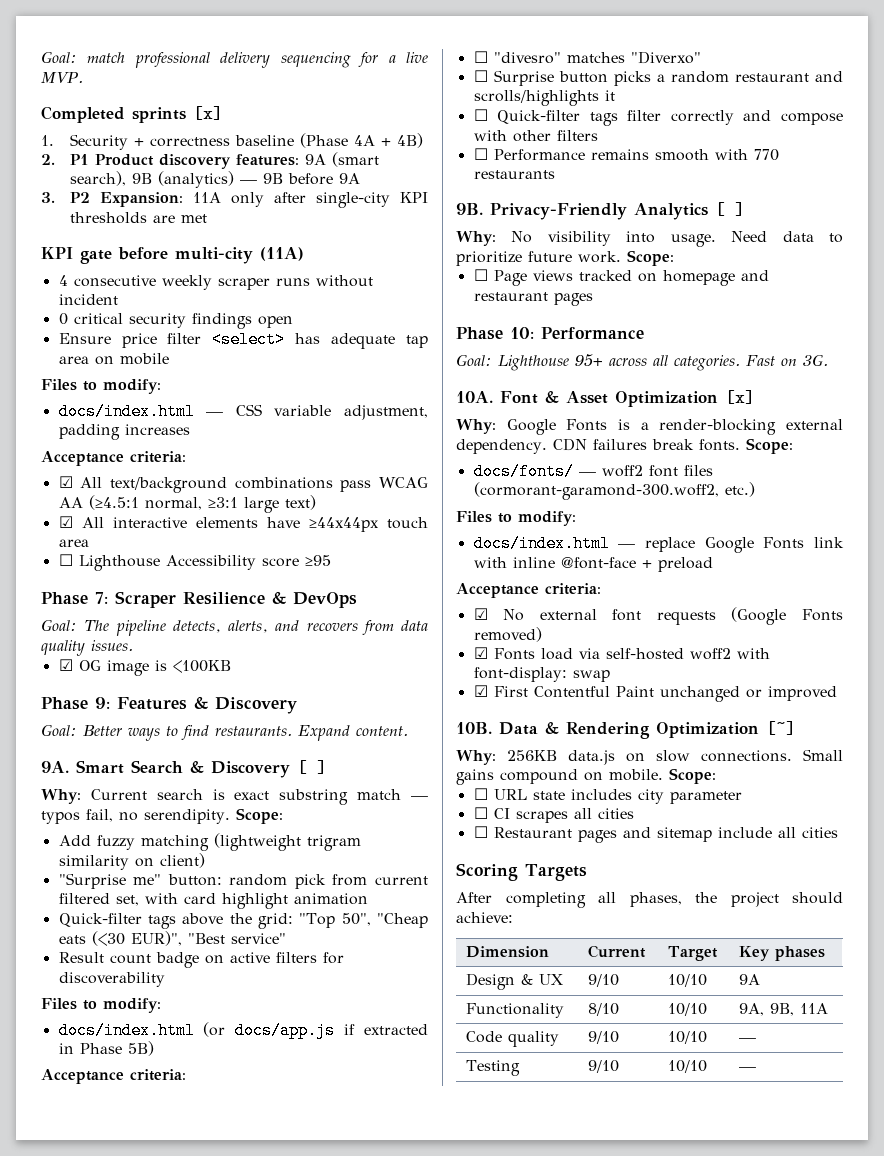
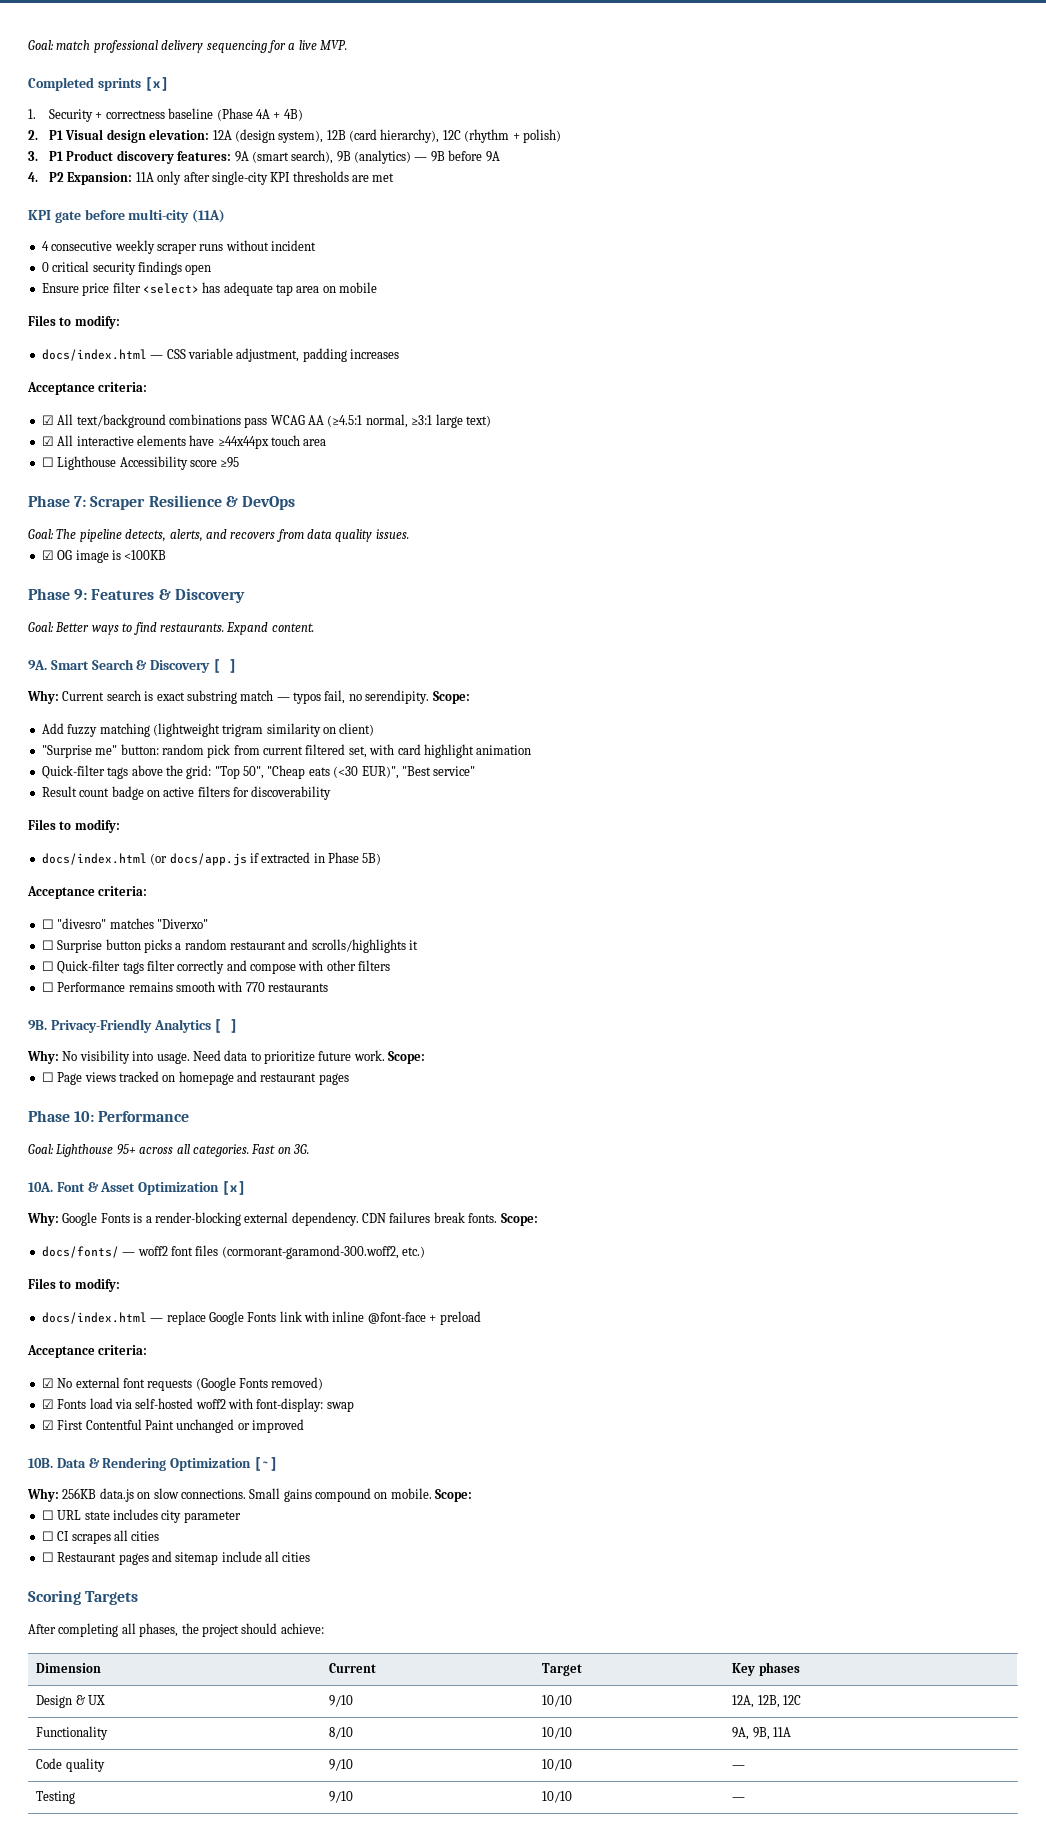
(89, 159) none -> [65,129,561,143] [28,151,64,161] Visual design elevation: 12A (design system), 12B (card hierarchy), 12C (rhythm + polish) // 3. P1
[41,192,55,203] 3. -> [28,172,38,182] 4.
[738,974,760,985] 9A -> [732,1695,801,1708] 12A, 12B, 12C

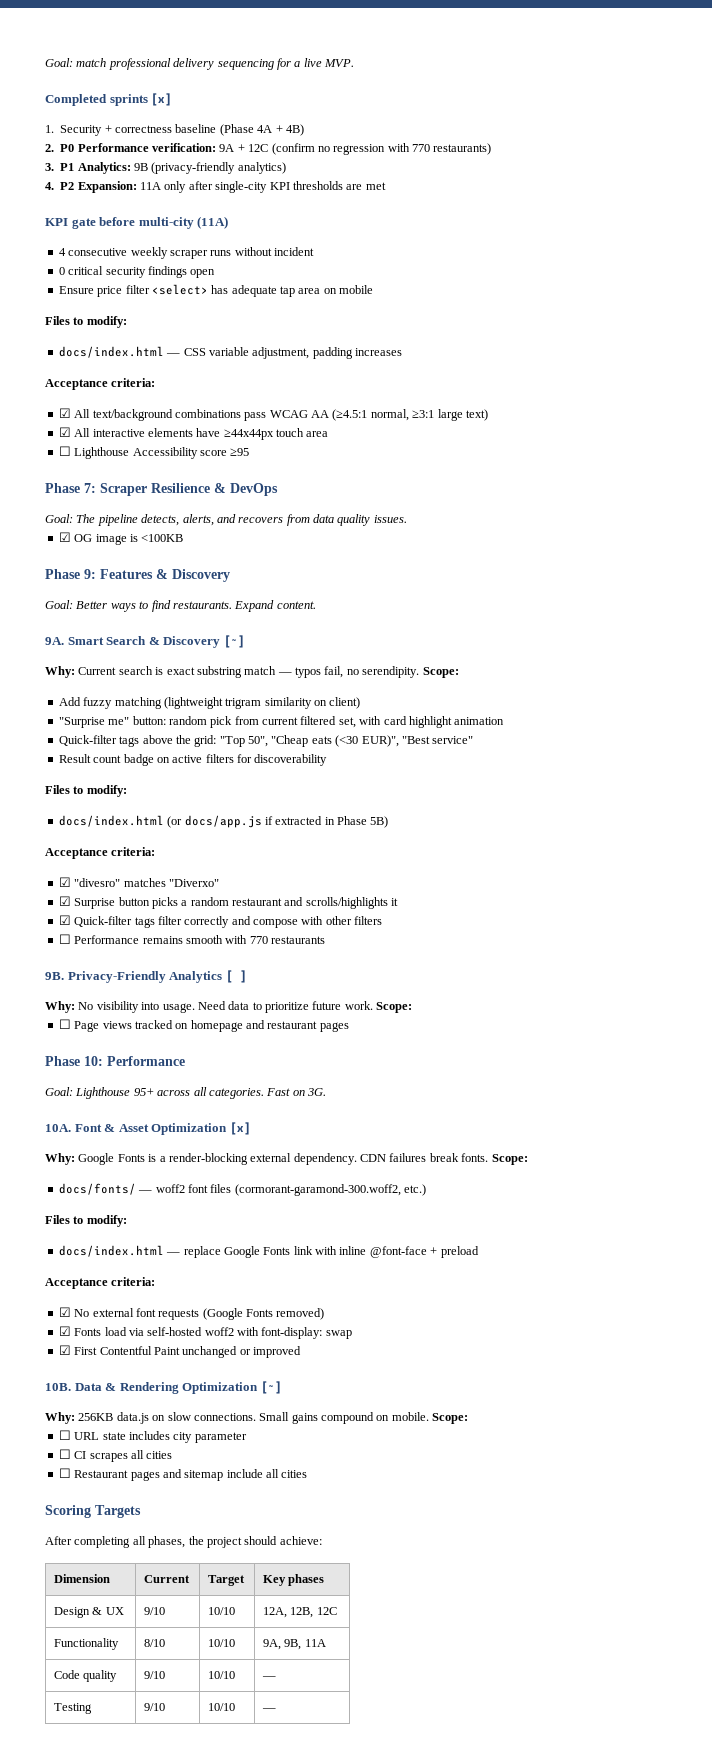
[49,129,561,143] [28,150,500,164] P1 Visual design elevation: 12A (design system), 12B (card hierarchy), 12C (rhythm + polish) // 3. P1 Product discovery features: 9A (smart search), 9B (analytics) — 9B before 9A -> [60,143,492,155] [45,162,286,174] P0 Performance verification: 9A + 12C (confirm no regression with 770 restaurants) // 3. P1 Analytics: 9B (privacy-friendly analytics)
[212,659,237,673] [ ] -> [223,635,245,648] [~]
[41,919,54,929] ☐ -> [58,877,71,887] ☑
[41,940,54,950] ☐ -> [58,896,71,906] ☑
[41,961,54,971] ☐ -> [58,915,71,925] ☑

